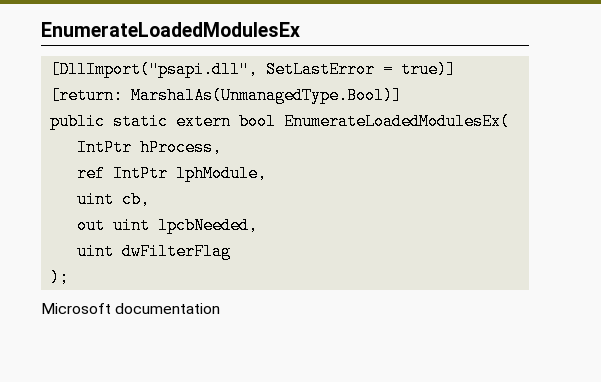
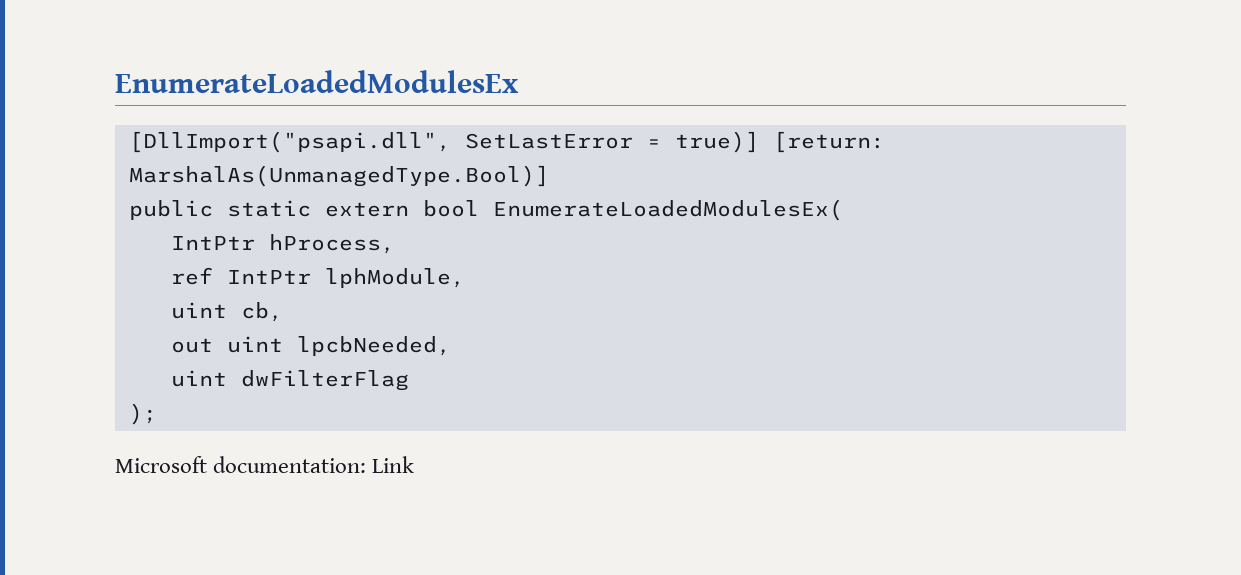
[115,303,221,314] documentation -> [213,456,415,473] documentation: Link

